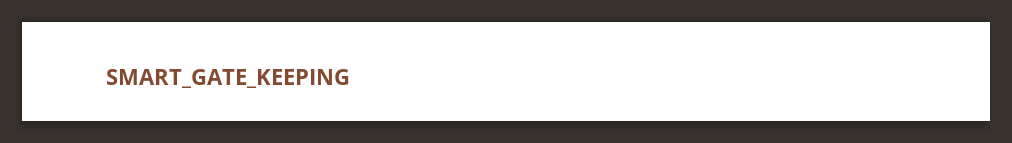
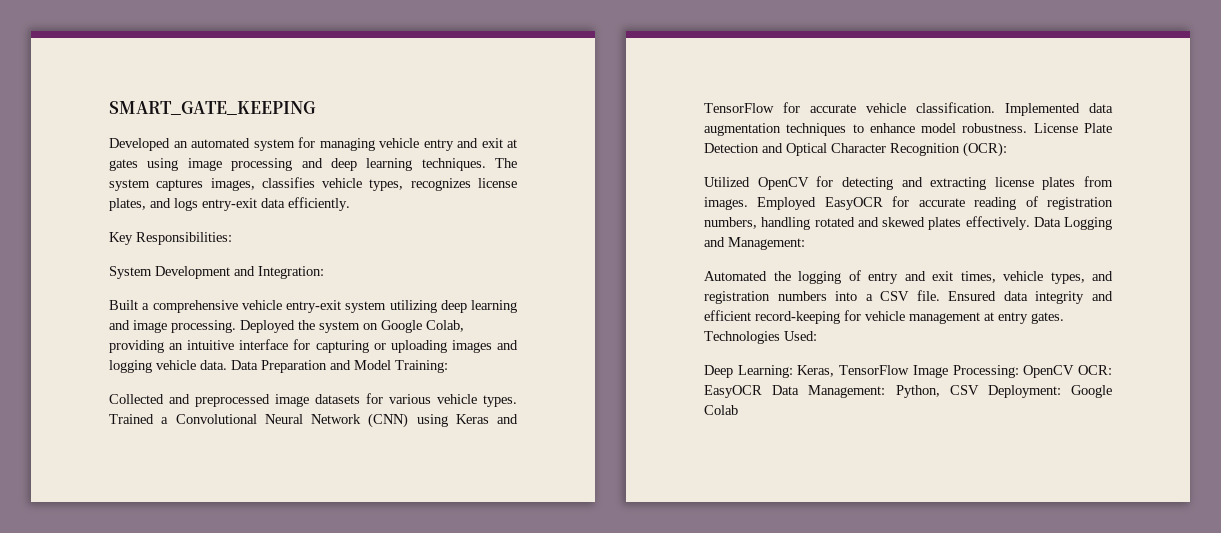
(350, 78) none -> [109,137,517,151] [109,158,517,171] [109,177,517,191] [109,197,350,211] [109,232,232,245] [109,266,324,279] [109,300,517,313] [109,320,464,333] [109,339,518,353] [109,360,448,373] [109,393,517,407] [109,413,518,428] [704,102,1113,116] [704,123,1112,136] [704,142,1007,157] [704,176,1113,190] [704,196,1113,210] [704,216,1112,230] [704,237,805,250] [704,270,1113,284] [704,290,1113,304] [704,310,1064,324] [704,331,817,344] [704,365,1112,378] [704,385,1112,398] [704,405,738,415] // Developed an automated system for managing vehicle entry and exit at gates using image processing and deep learning techniques. The system captures images, classifies vehicle types, recognizes license plates, and logs entry-exit data efficiently. // Key Responsibilities: // System Development and Integration: // Built a comprehensive vehicle entry-exit system utilizing deep learning and image processing. Deployed the system on Google Colab, providing an intuitive interface for capturing or uploading images and logging vehicle data. Data Preparation and Model Training: // Collected and preprocessed image datasets for various vehicle types. Trained a Convolutional Neural Network (CNN) using Keras and TensorFlow for accurate vehicle classification. Implemented data augmentation techniques to enhance model robustness. License Plate Detection and Optical Character Recognition (OCR): // Utilized OpenCV for detecting and extracting license plates from images. Employed EasyOCR for accurate reading of registration numbers, handling rotated and skewed plates effectively. Data Logging and Management: // Automated the logging of entry and exit times, vehicle types, and registration numbers into a CSV file. Ensured data integrity and efficient record-keeping for vehicle management at entry gates. Technologies Used: // Deep Learning: Keras, TensorFlow Image Processing: OpenCV OCR: EasyOCR Data Management: Python, CSV Deployment: Google Colab

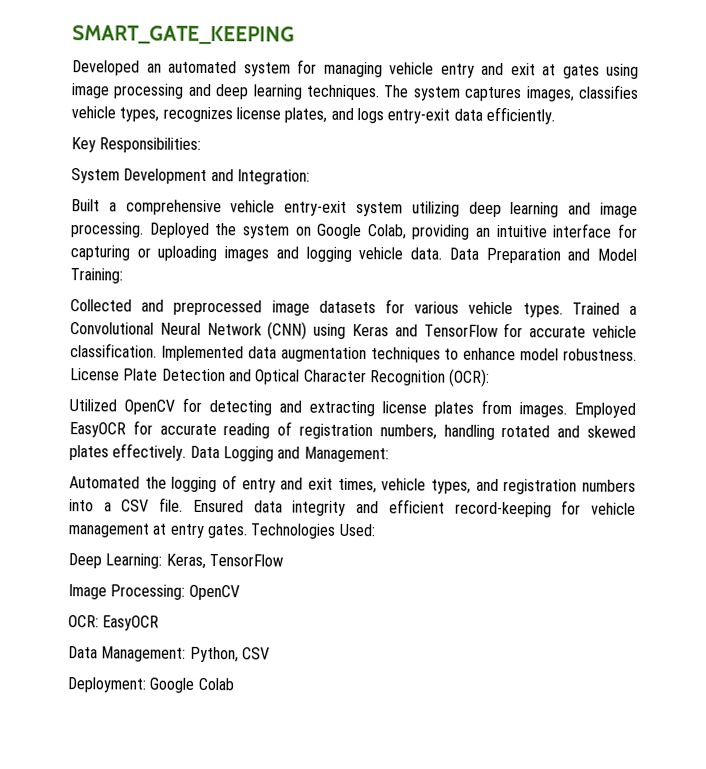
(910, 370) none -> (283, 560) //
(1075, 371) none -> (240, 592) //
(762, 391) none -> (160, 623) //
(979, 390) none -> (270, 653) //

